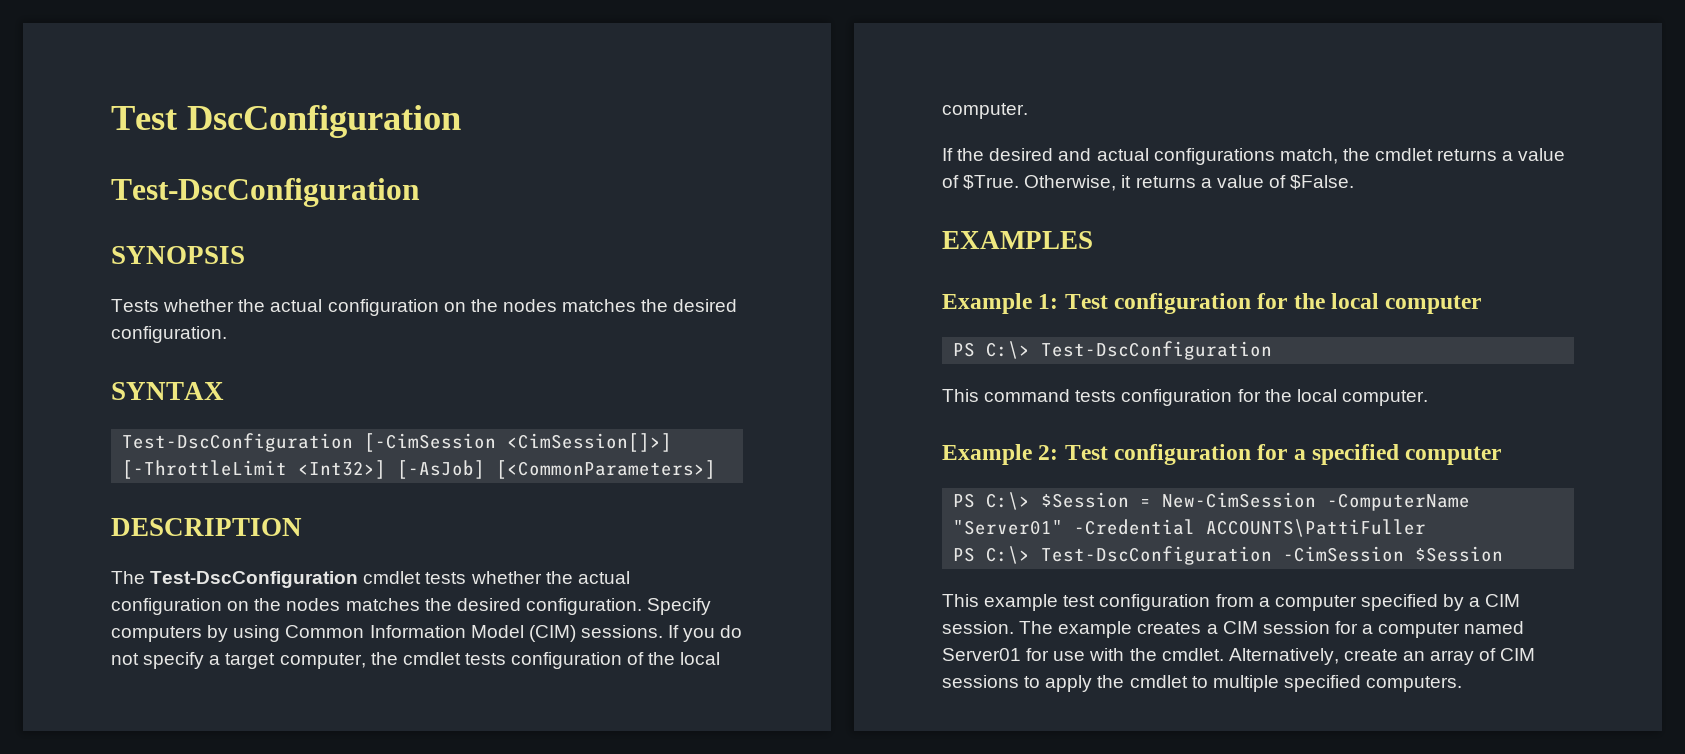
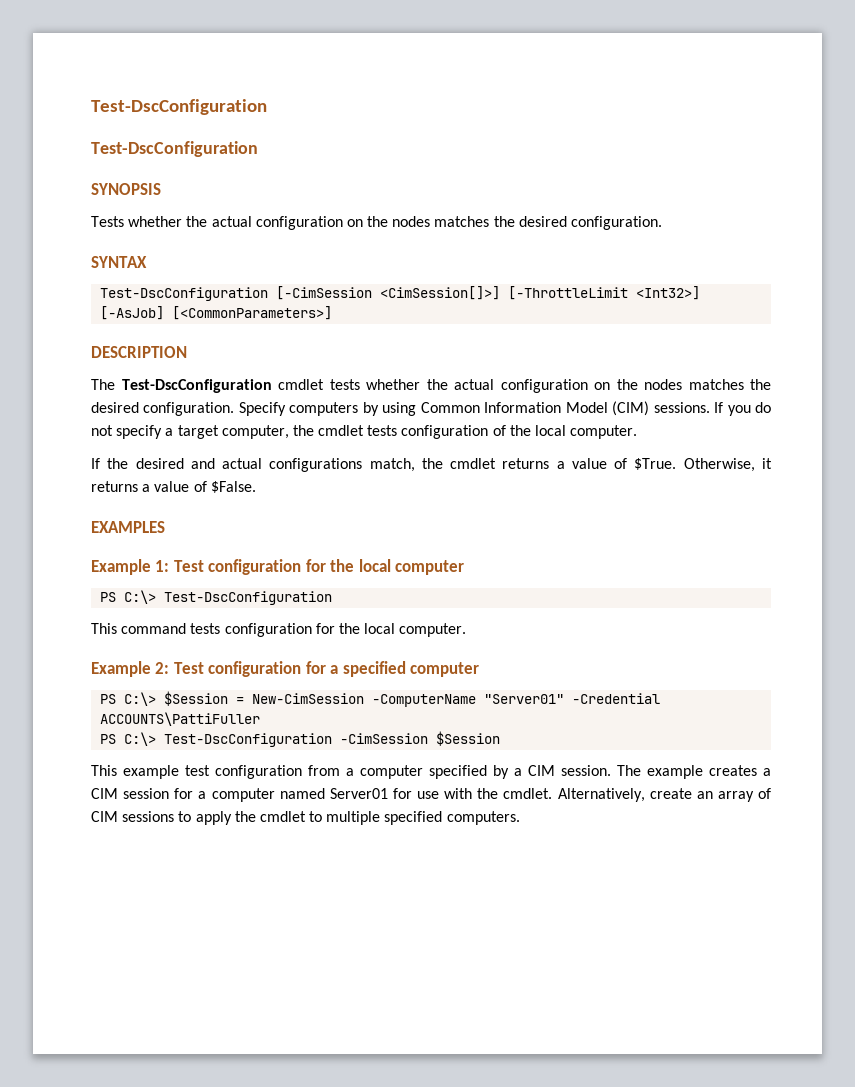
[111,105,461,138] Test DscConfiguration -> [91,99,267,115] Test-DscConfiguration

